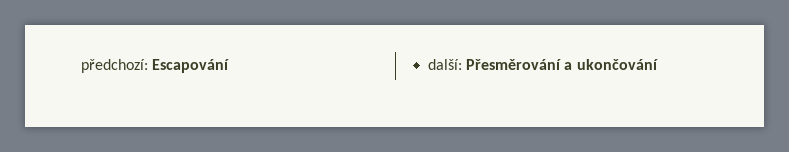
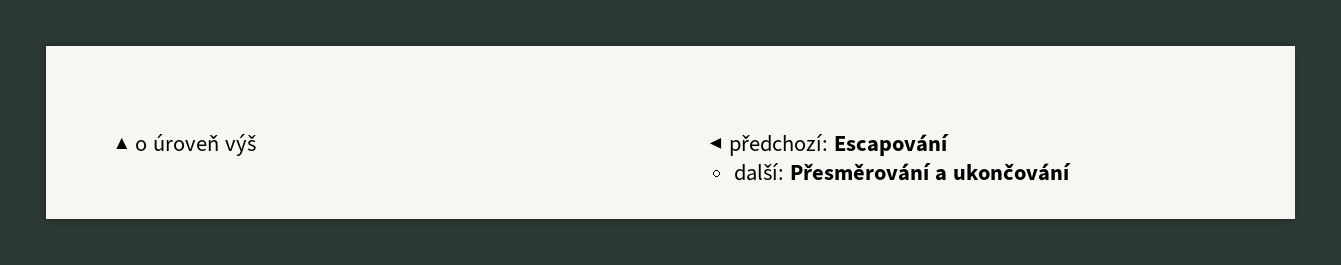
(81, 66) none -> [115,134,257,156] [709,138,723,151] ▲ o úroveň výš // ◀

